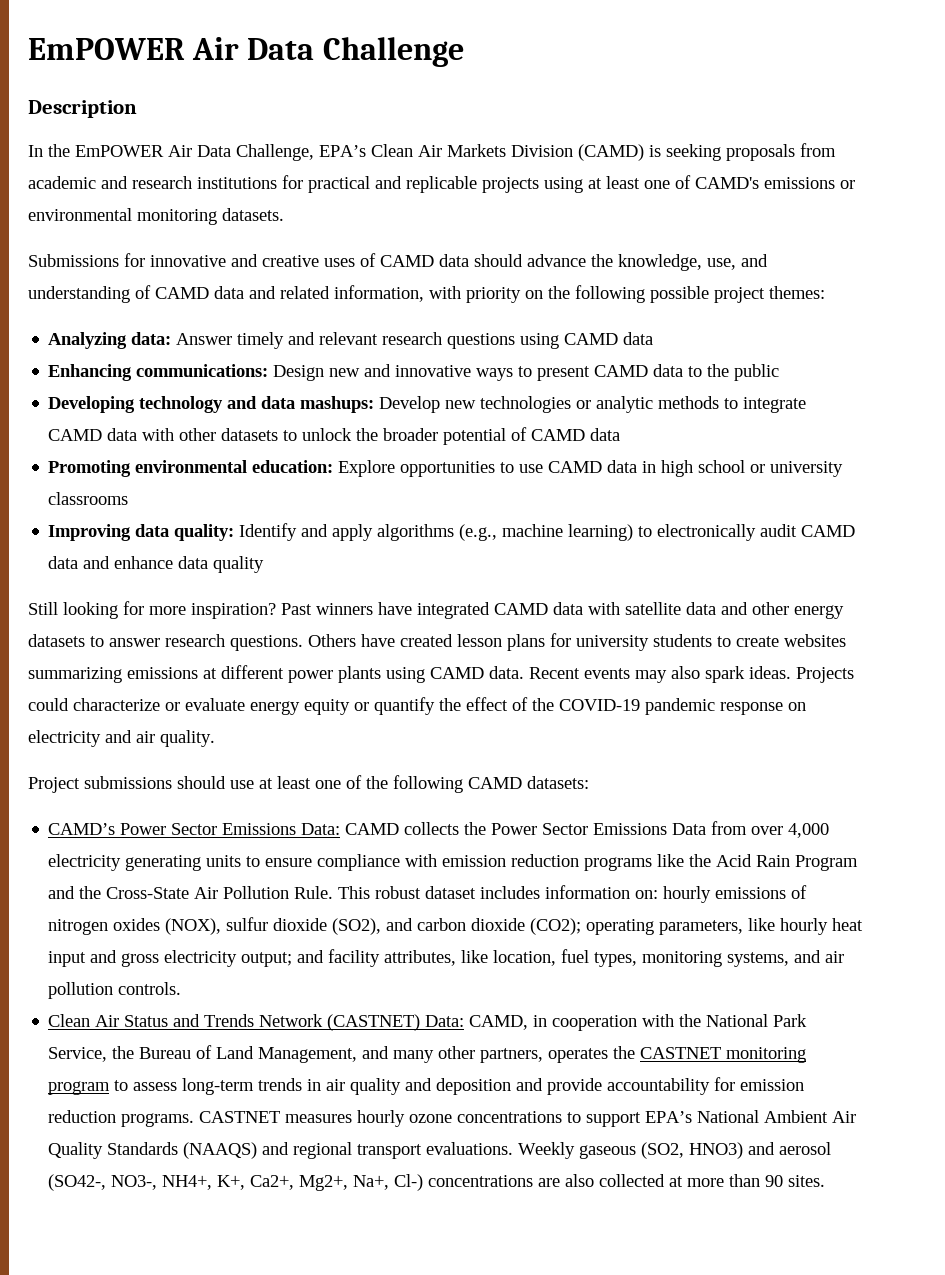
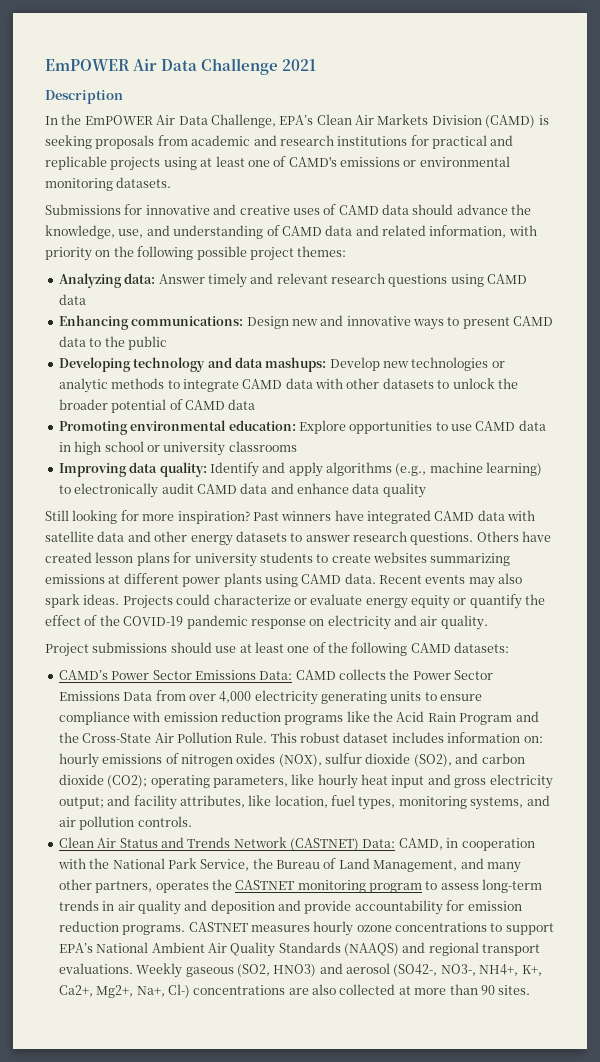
(464, 52) none -> [282,59,317,71] 2021

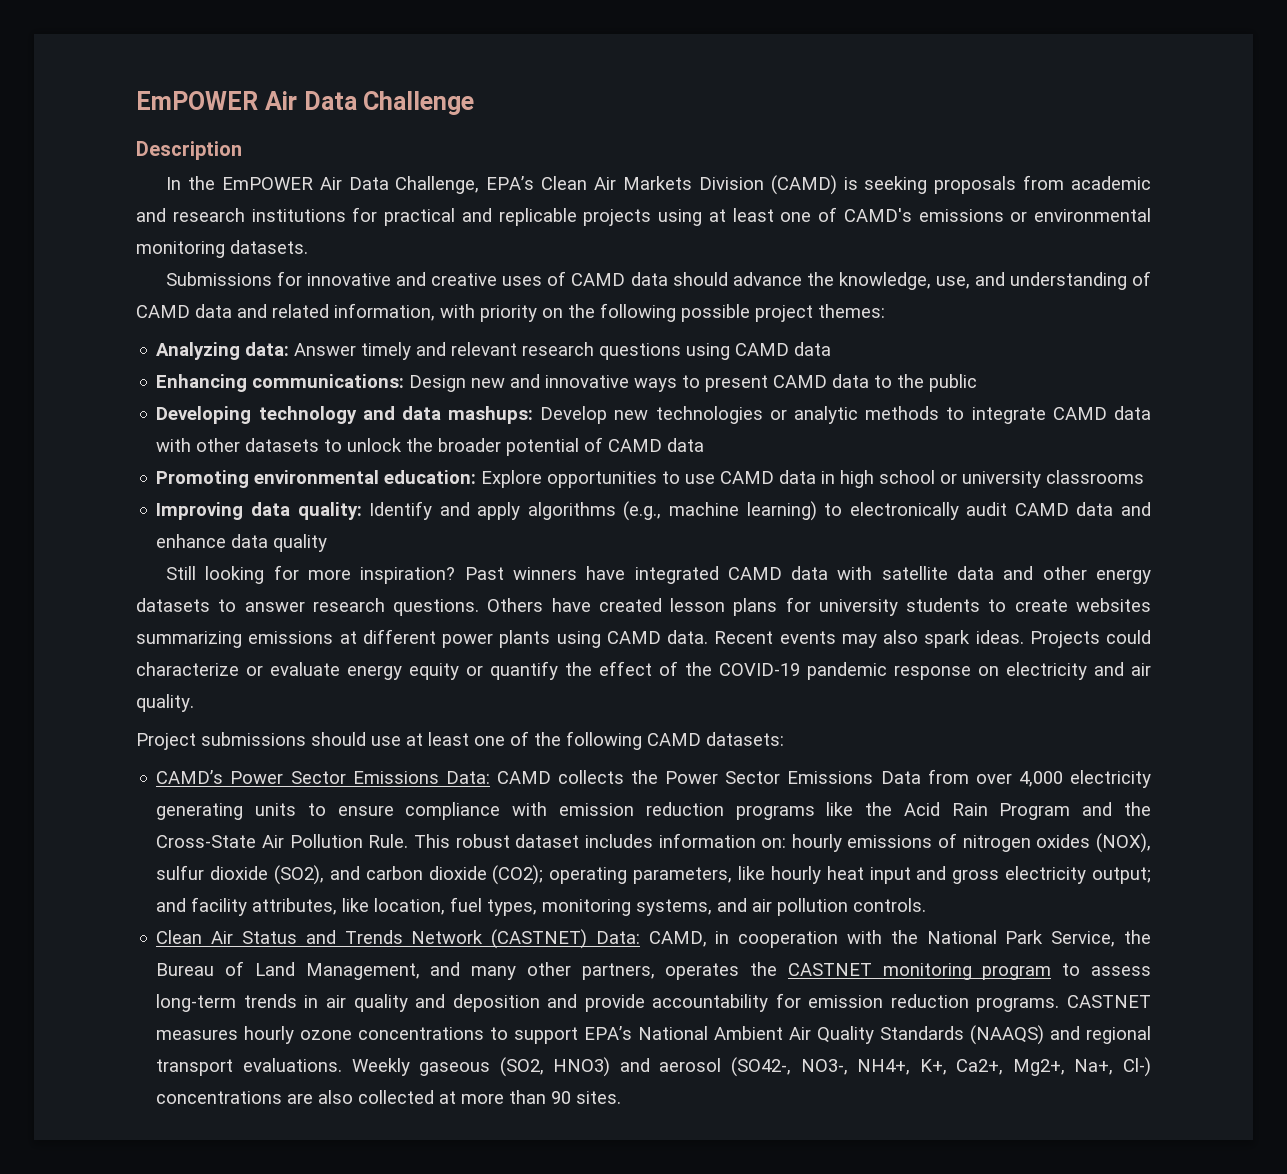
[282,59,317,71] 2021 -> (475, 103) none

